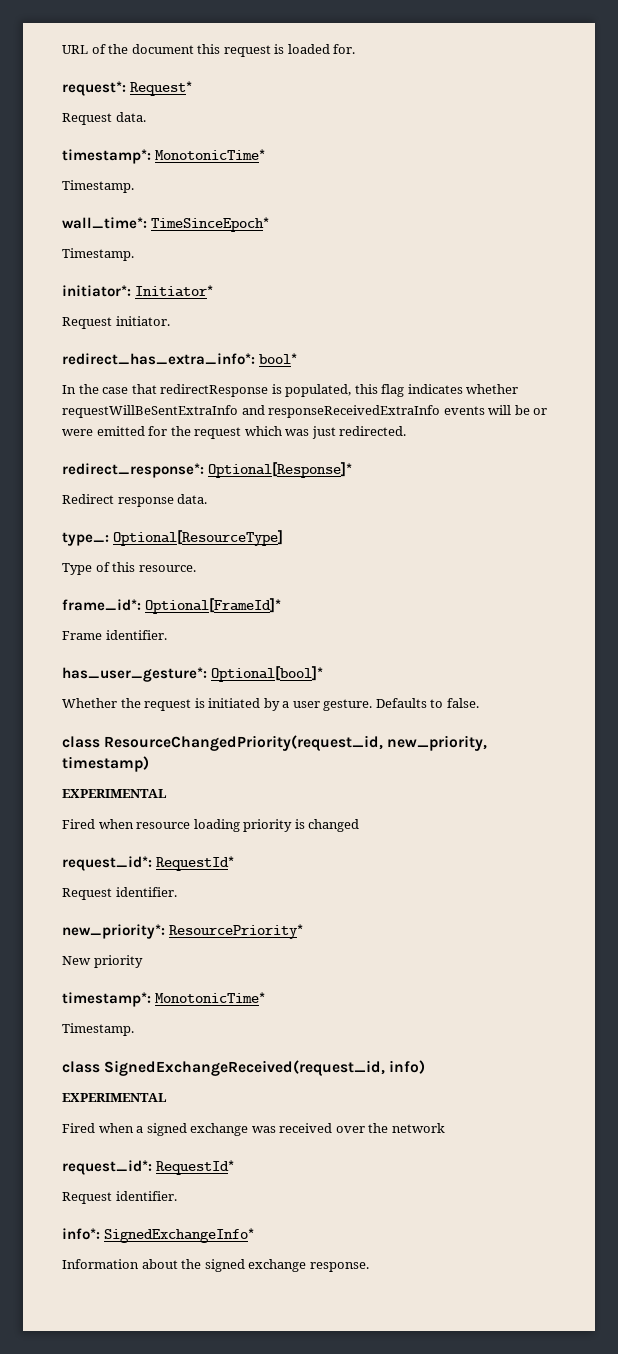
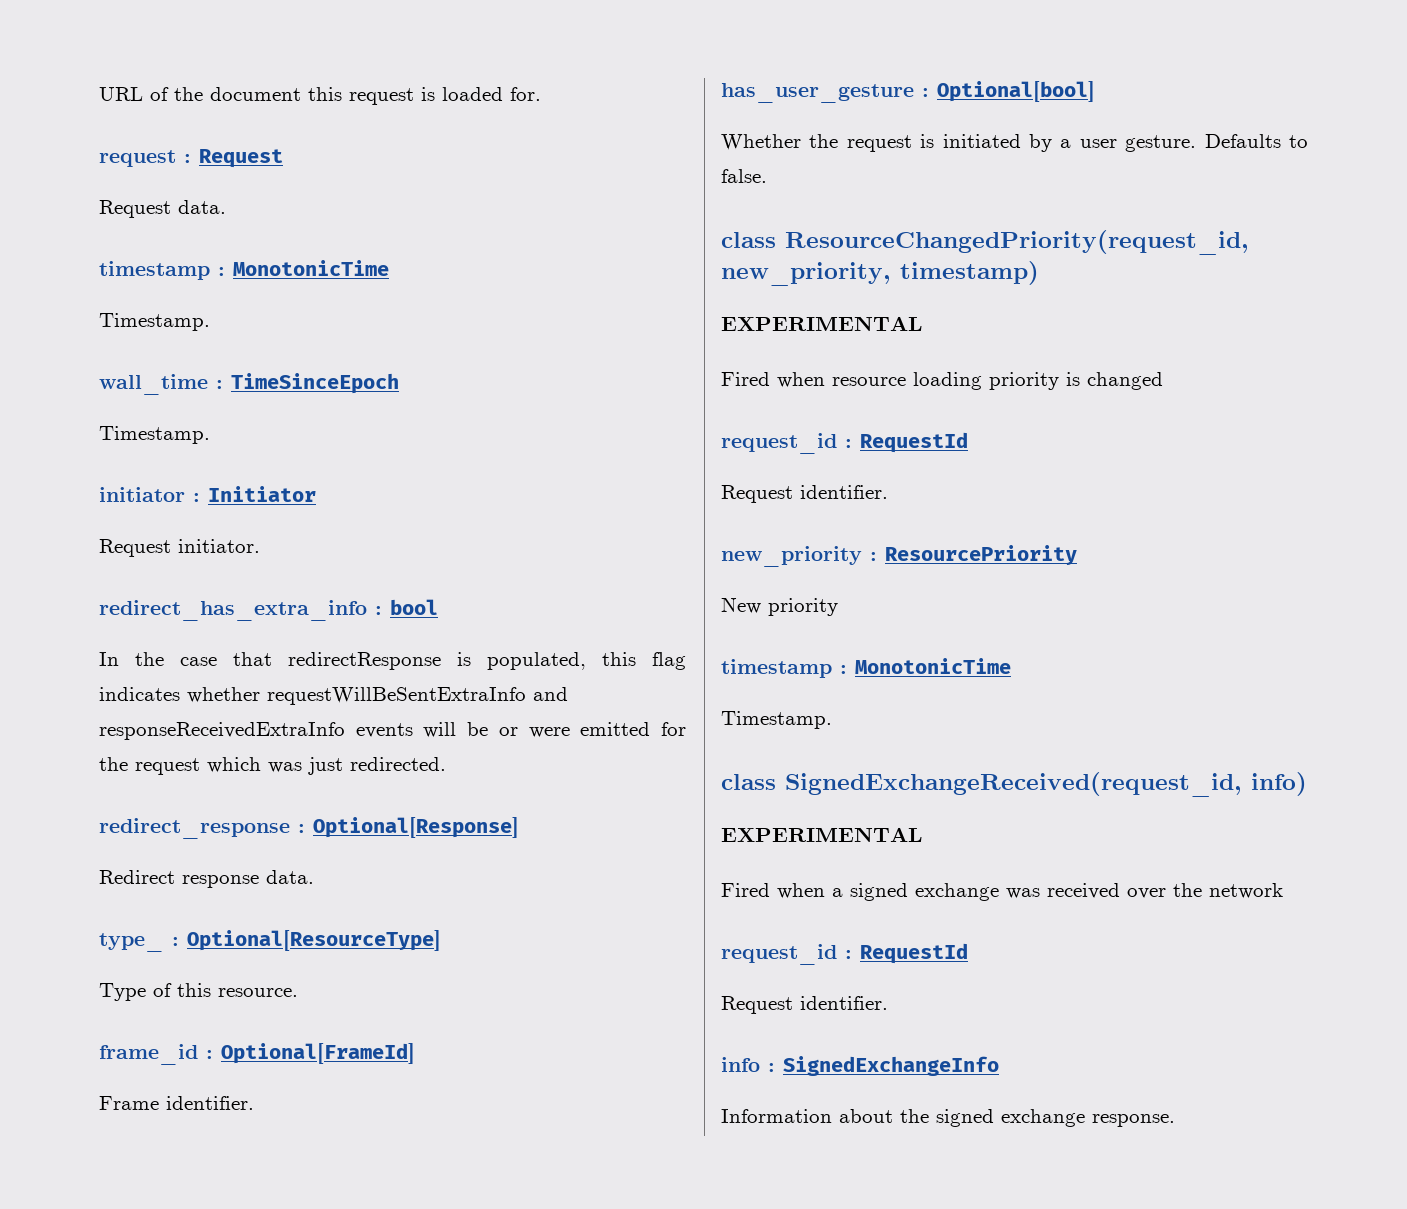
[62,81,193,96] request*: Request* -> [99,149,283,168] request : Request
[62,149,266,164] [62,180,134,193] [62,217,270,232] [62,248,134,261] [62,285,214,297] timestamp*: MonotonicTime* // Timestamp. // wall_time*: TimeSinceEpoch* // Timestamp. // initiator*: Initiator* -> [99,260,389,280] [99,313,210,331] [99,373,399,395] [99,426,210,444] [99,486,316,502] timestamp : MonotonicTime // Timestamp. // wall_time : TimeSinceEpoch // Timestamp. // initiator : Initiator
[62,353,298,365] redirect_has_extra_info*: bool* -> [99,599,438,621] redirect_has_extra_info : bool
[62,462,353,478] redirect_response*: Optional[Response]* -> [99,817,519,839] redirect_response : Optional[Response]
[62,532,109,546] type_: -> [99,933,179,952] type_ :
[62,598,282,614] frame_id*: Optional[FrameId]* -> [99,1043,415,1065] frame_id : Optional[FrameId]
[62,666,324,682] has_user_gesture*: Optional[bool]* -> [721,81,1095,103] has_user_gesture : Optional[bool]
[62,856,235,871] [62,887,177,900] [62,924,304,939] request_id*: RequestId* // Request identifier. // new_priority*: ResourcePriority* -> [721,432,968,454] [721,485,888,503] [721,545,1077,567] request_id : RequestId // Request identifier. // new_priority : ResourcePriority
[62,992,266,1007] timestamp*: MonotonicTime* -> [721,658,1011,678] timestamp : MonotonicTime
[62,1160,235,1175] [62,1191,177,1204] [62,1228,255,1243] request_id*: RequestId* // Request identifier. // info*: SignedExchangeInfo* -> [721,943,968,965] [721,996,888,1014] [721,1056,999,1076] request_id : RequestId // Request identifier. // info : SignedExchangeInfo

